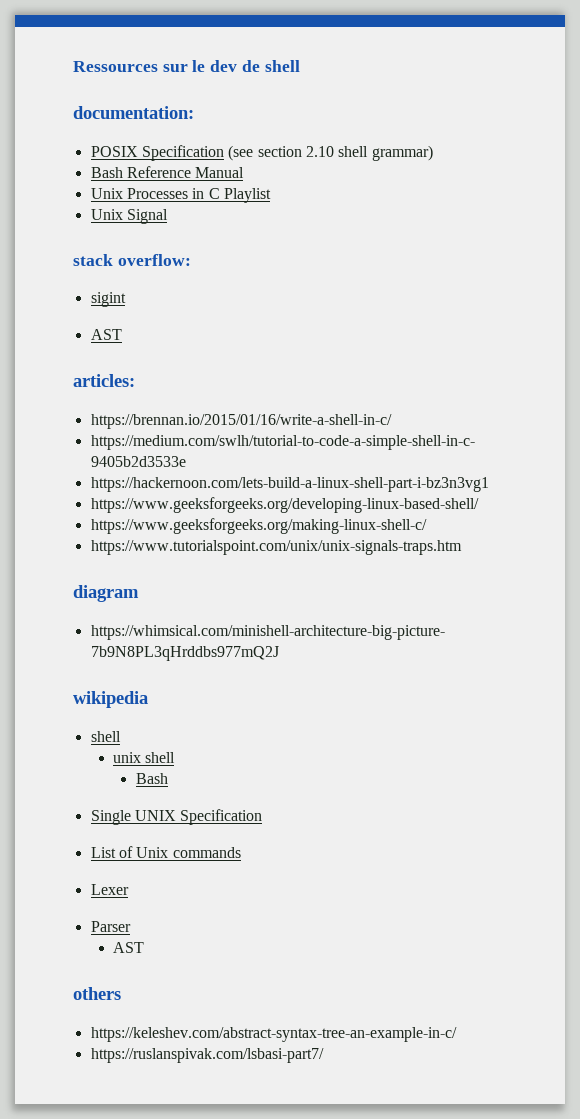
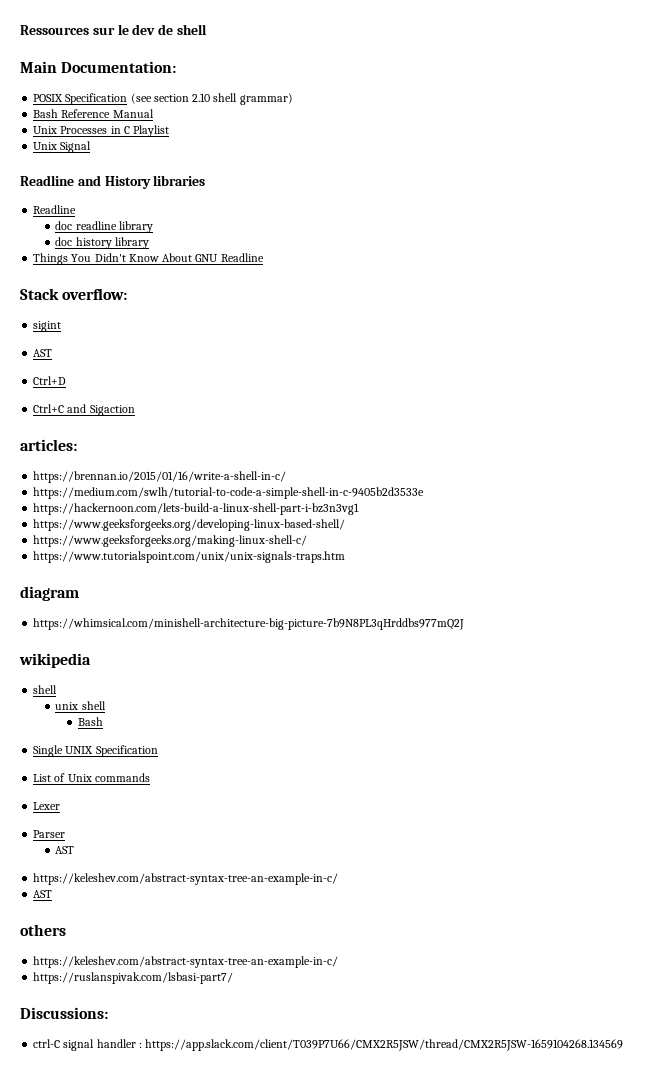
[73,106,194,119] documentation: -> [20,61,177,73] Main Documentation:
[73,254,113,266] stack -> [20,175,206,189] [33,205,77,214] [55,221,153,233] [55,237,149,249] [33,253,264,265] [20,288,59,300] Readline and History libraries // Readline // doc readline library // doc history library // Things You Didn't Know About GNU Readline // Stack
(122, 334) none -> [33,376,67,385] [33,404,135,416] // Ctrl+D // Ctrl+C and Sigaction
(145, 947) none -> [33,873,339,885] [33,890,53,898] // https://keleshev.com/abstract-syntax-tree-an-example-in-c/ // AST
(324, 1055) none -> [20,1007,108,1019] [33,1039,624,1051] // Discussions: // ctrl-C signal handler : https://app.slack.com/client/T039P7U66/CMX2R5JSW/thread/CMX2R5JSW-1659104268.134569

